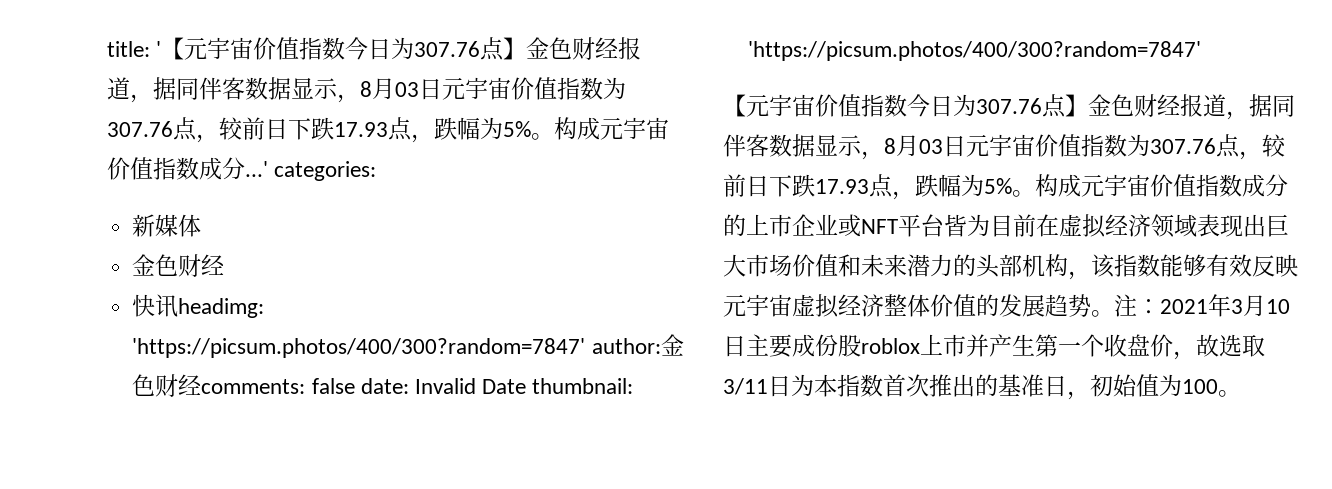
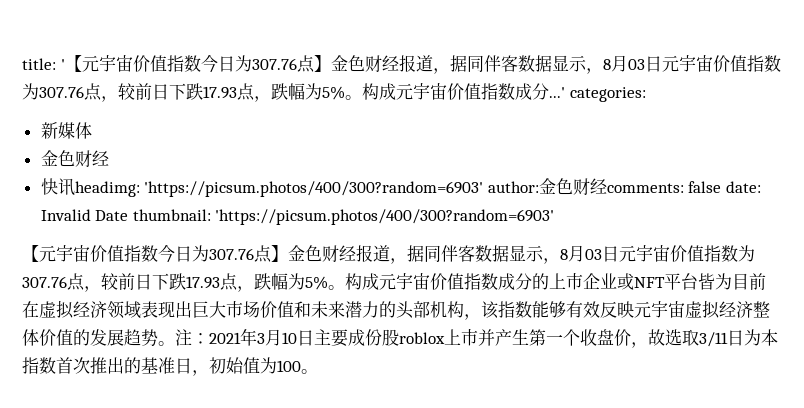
[132,338,586,358] 'https://picsum.photos/400/300?random=7847' -> [144,181,484,197] 'https://picsum.photos/400/300?random=6903'
[748,41,1202,61] 'https://picsum.photos/400/300?random=7847' -> [215,209,555,225] 'https://picsum.photos/400/300?random=6903'

